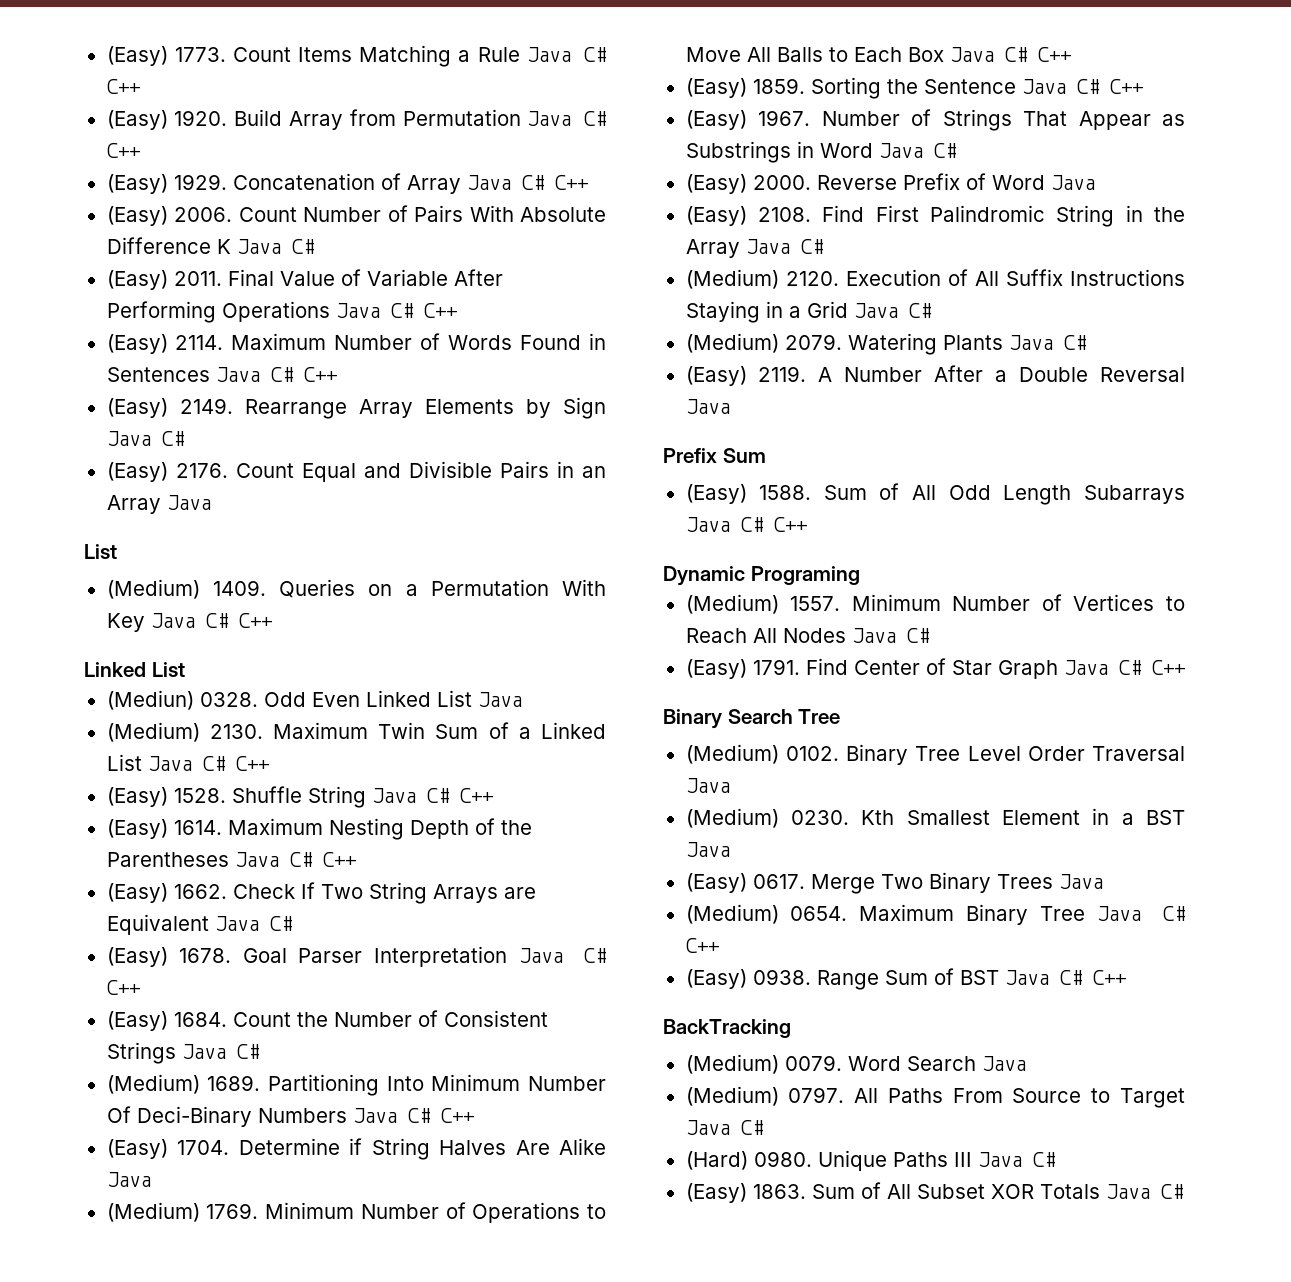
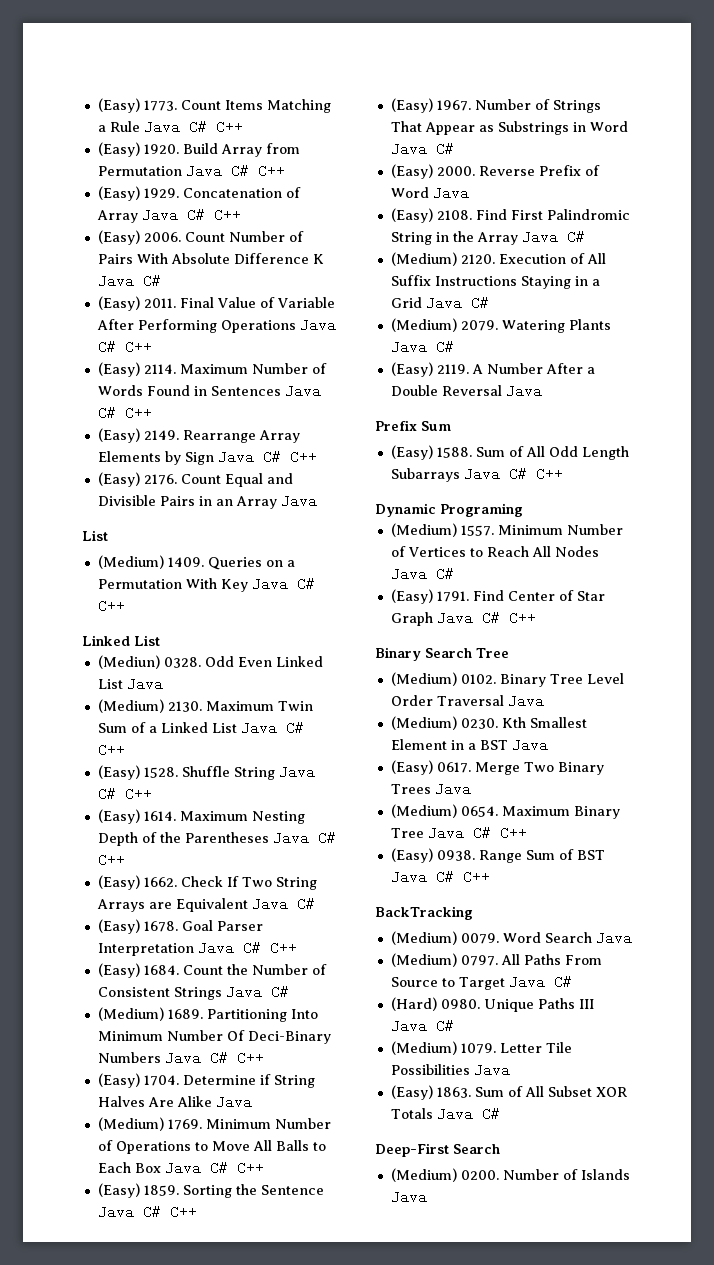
(184, 438) none -> [289,450,317,464] C++
(1055, 1159) none -> [390,1041,572,1055] [390,1063,510,1077] // (Medium) 1079. Letter Tile Possibilities Java
(1183, 1191) none -> [375,1143,500,1157] [390,1168,630,1182] [390,1190,427,1204] // Deep-First Search // (Medium) 0200. Number of Islands Java

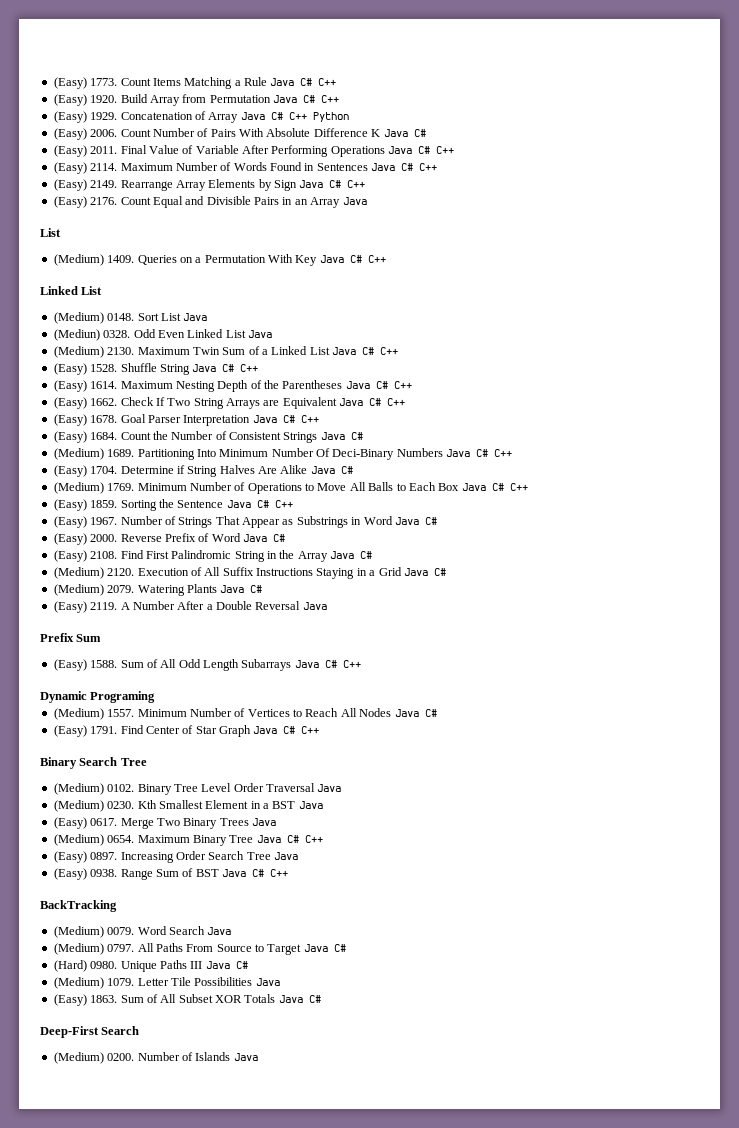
(241, 215) none -> [312,112,349,122] Python
(160, 640) none -> [53,312,208,324] // (Medium) 0148. Sort List Java
(315, 904) none -> [387,398,406,406] C++
(252, 1102) none -> [340,466,353,474] C#
(469, 193) none -> [273,534,285,542] C#
(527, 833) none -> [53,851,298,863] // (Easy) 0897. Increasing Order Search Tree Java

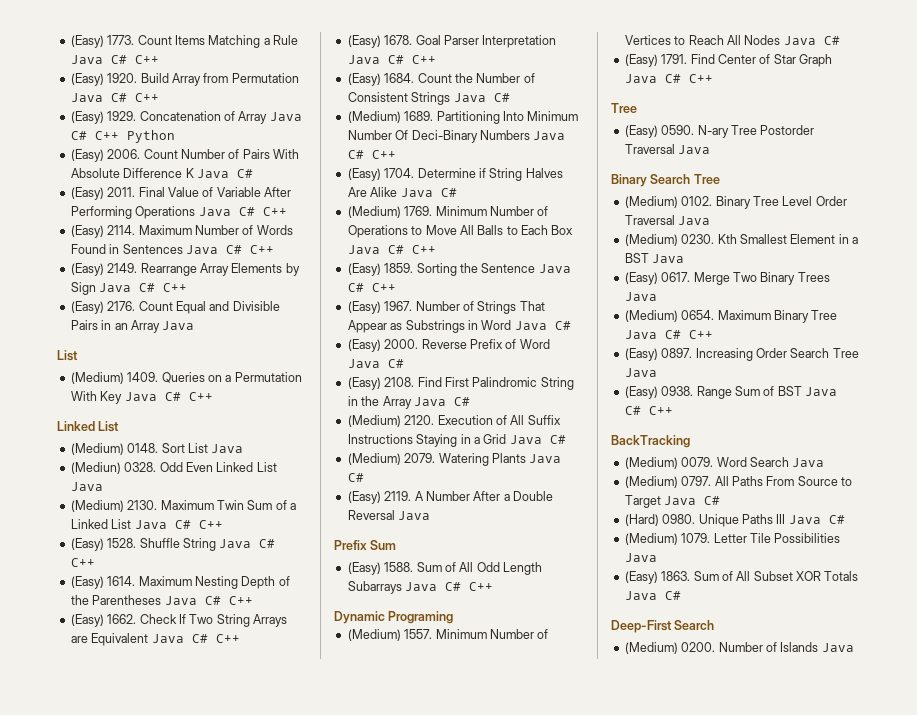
(320, 730) none -> [611,103,637,113] [624,125,815,138] [624,144,711,154] // Tree // (Easy) 0590. N-ary Tree Postorder Traversal Java

